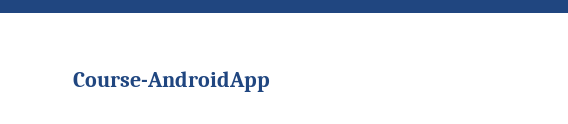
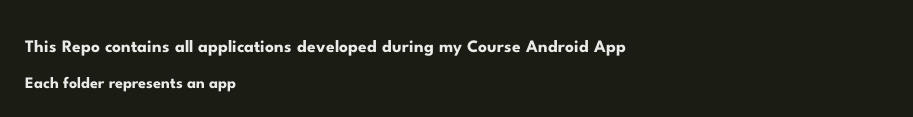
[73,71,270,92] Course-AndroidApp -> [25,39,626,56] [25,76,237,92] This Repo contains all applications developed during my Course Android App // Each folder represents an app

